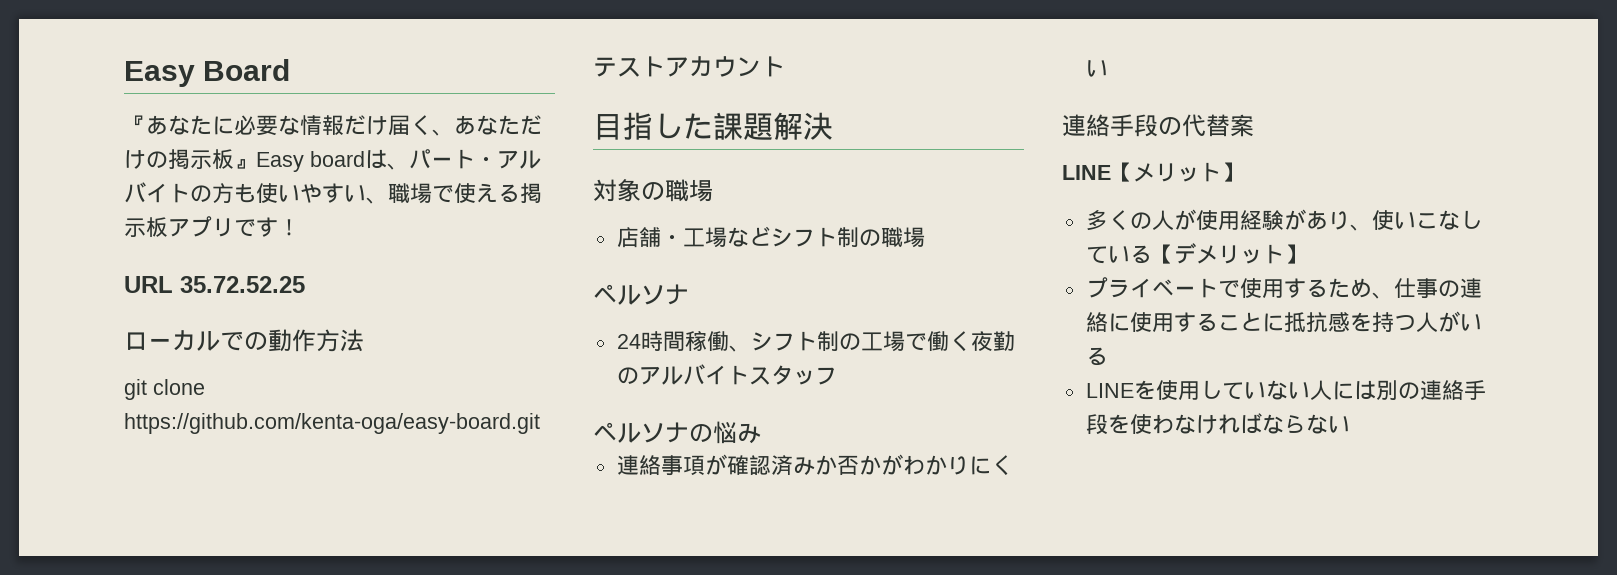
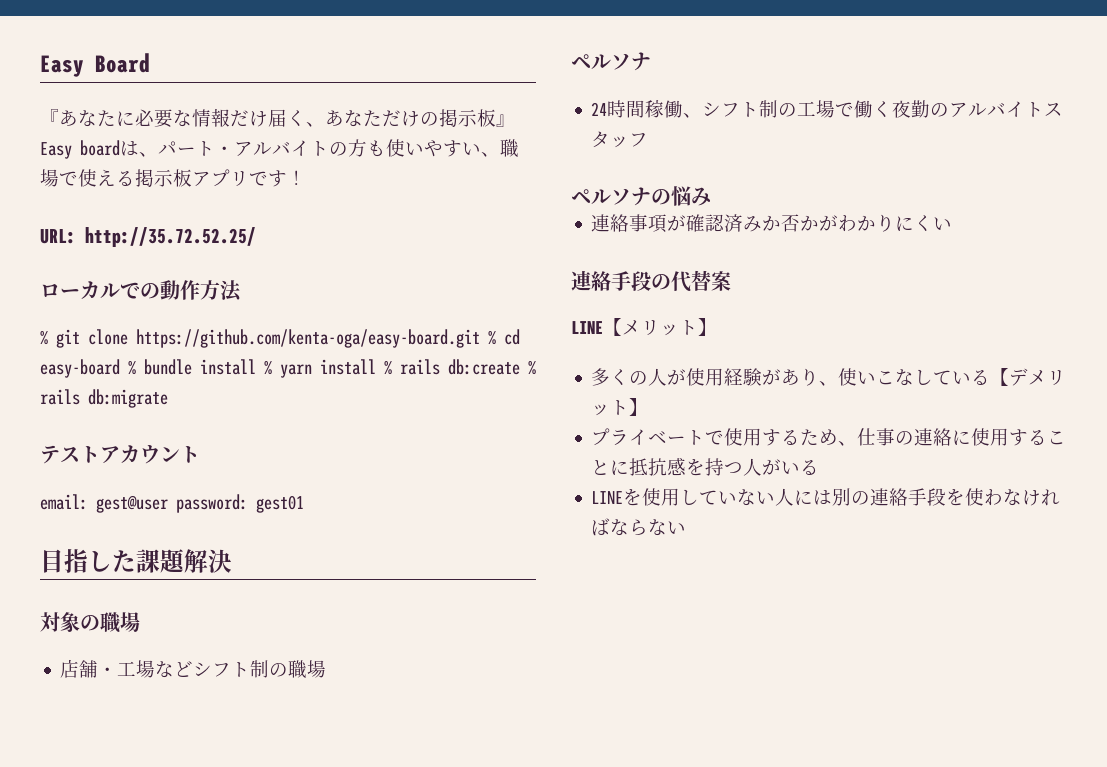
[124,276,305,293] URL 35.72.52.25 -> [40,227,256,247] URL: http://35.72.52.25/
(364, 340) none -> [40,330,48,345] %
(540, 423) none -> [488,329,520,345] [40,359,536,378] [40,389,168,408] % cd easy-board % bundle install % yarn install % rails db:create % rails db:migrate
(785, 66) none -> [40,494,304,513] // email: gest@user password: gest01

